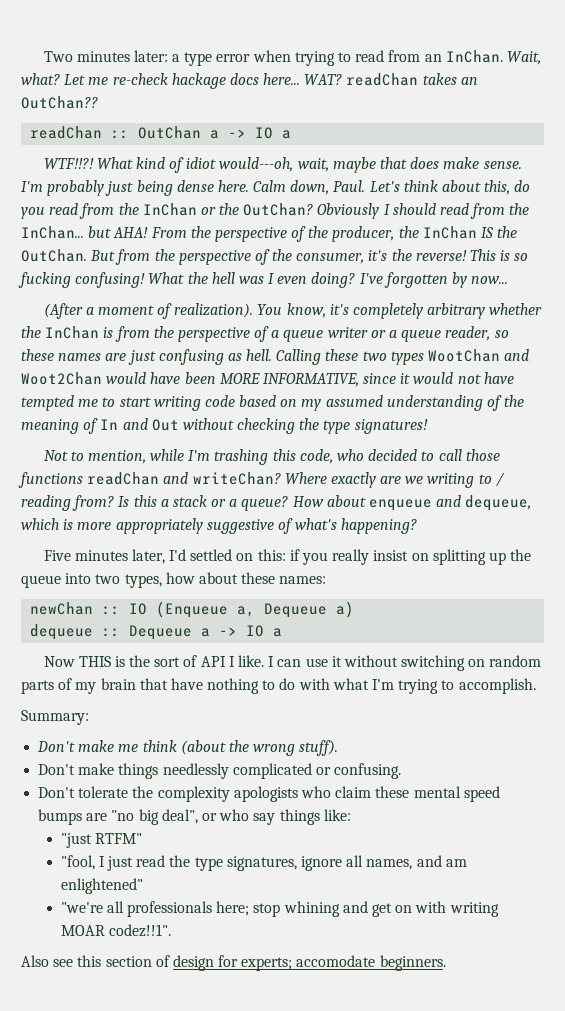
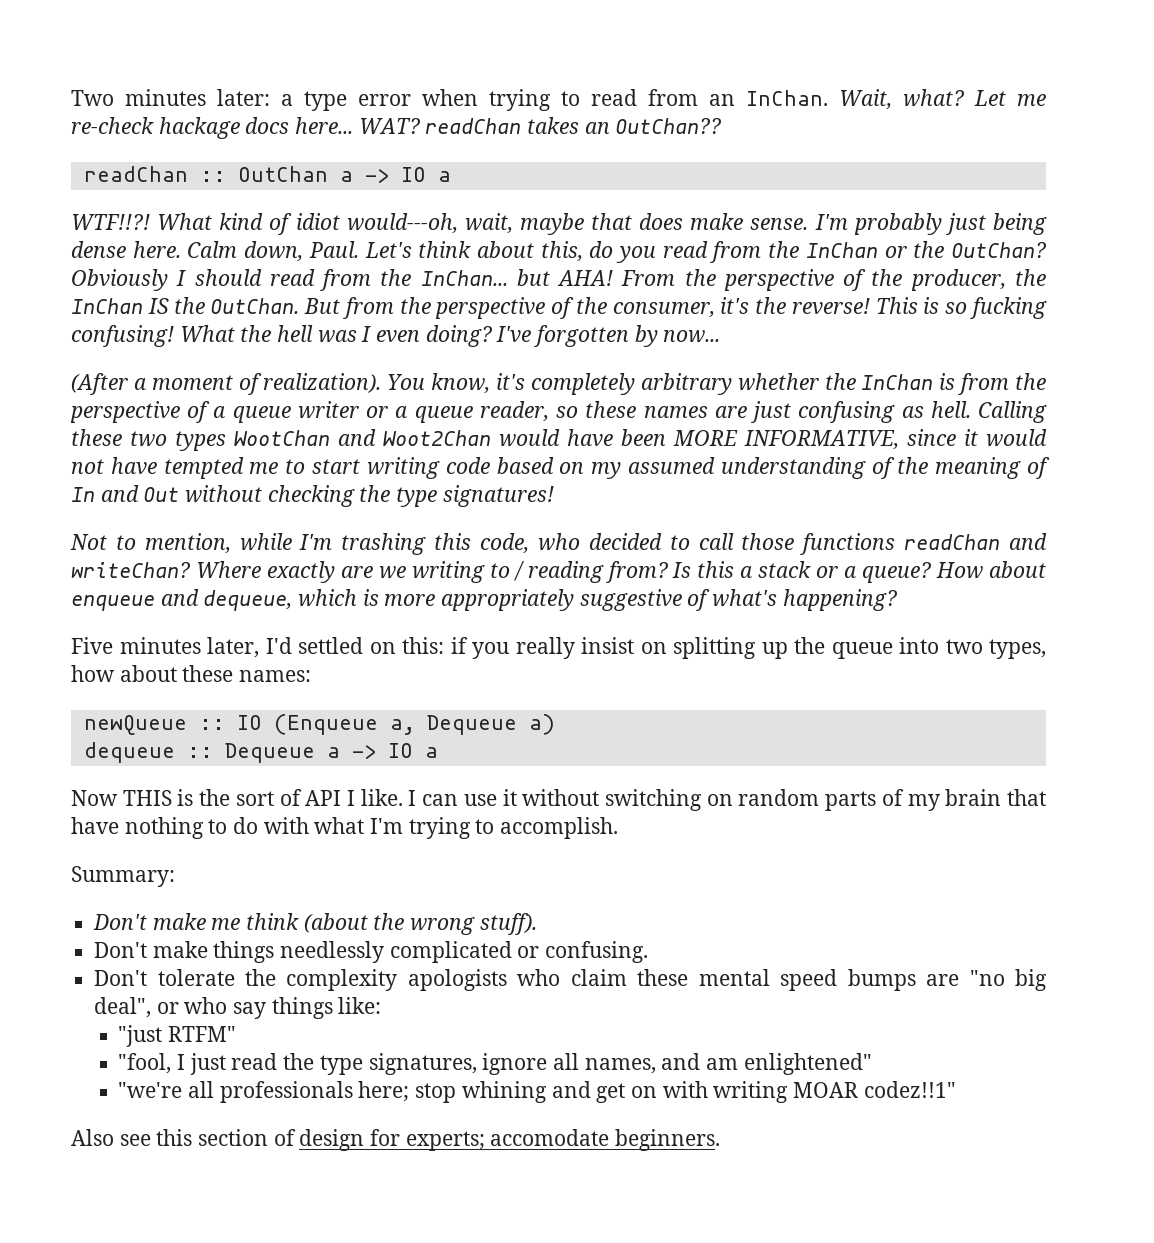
[30,602,94,615] newChan -> [83,715,187,735] newQueue
[108,924,171,937] codez!!1". -> [863,1081,956,1098] codez!!1"

